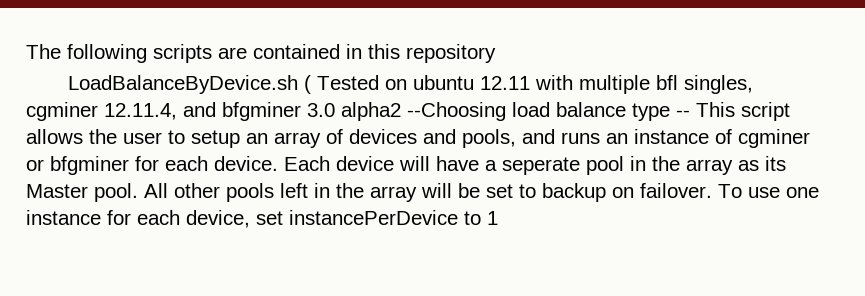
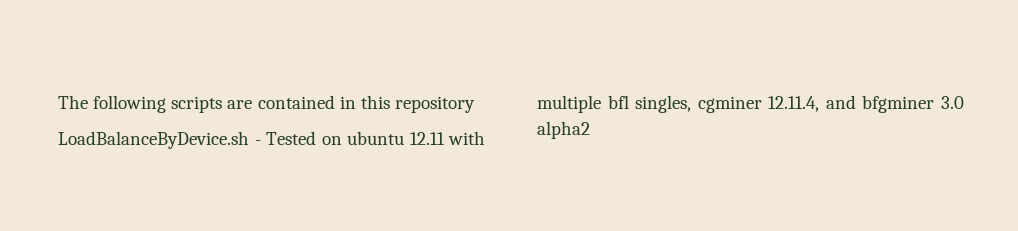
[303,75,311,94] ( -> [254,140,261,145] -
[407,102,790,121] [26,129,810,148] [26,156,786,175] [26,183,819,202] [26,210,498,228] --Choosing load balance type -- This script allows the user to setup an array of devices and pools, and runs an instance of cgminer or bfgminer for each device. Each device will have a seperate pool in the array as its Master pool. All other pools left in the array will be set to backup on failover. To use one instance for each device, set instancePerDevice to 1 -> (590, 130) none

